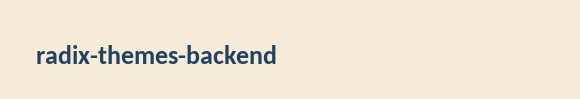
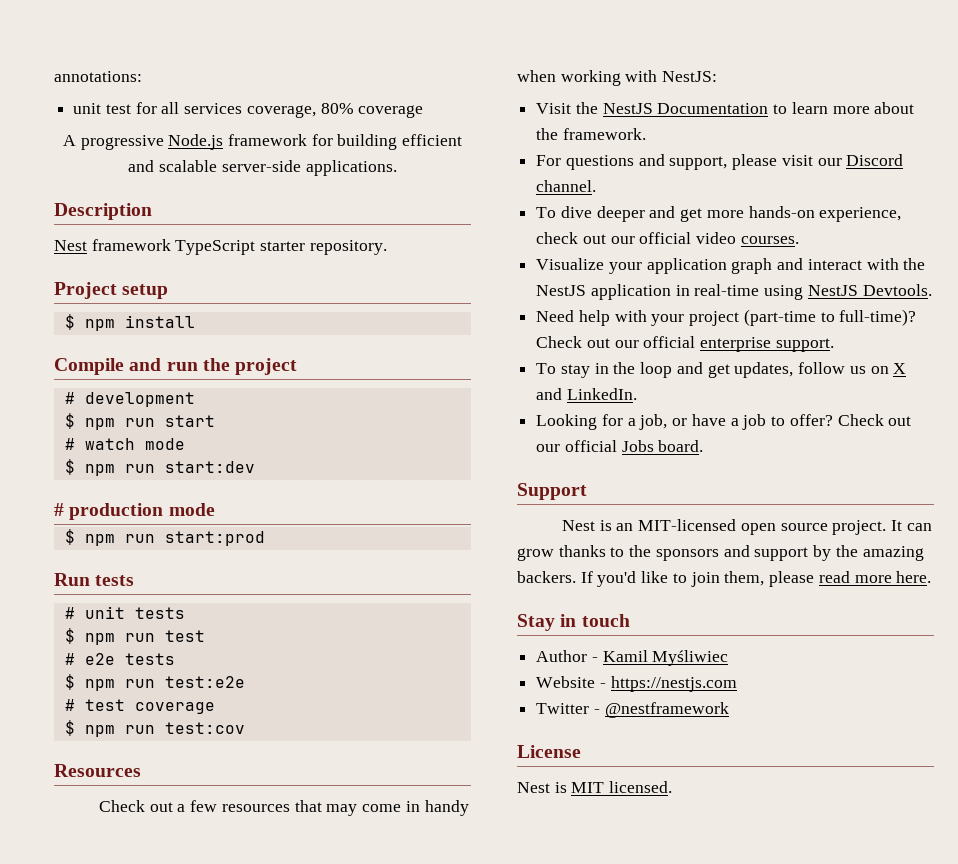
[36,45,277,64] radix-themes-backend -> [54,71,142,82] [73,102,424,118] [62,134,463,150] [128,160,397,176] [54,203,152,220] [54,239,387,255] [54,282,169,299] [64,314,195,331] [54,358,298,375] [64,392,195,407] [64,413,215,430] [64,438,185,450] [64,459,255,476] [54,503,215,520] [64,529,265,546] [54,573,135,586] [64,606,185,619] [64,628,205,645] [64,653,175,665] [64,674,245,691] [64,699,215,714] [64,720,245,737] [54,764,141,777] [98,800,469,816] [517,70,718,86] [536,102,915,114] [536,128,646,140] [536,154,904,170] [536,180,597,192] [536,206,902,222] [536,232,799,244] [536,258,926,274] [536,284,932,300] [536,309,917,326] [536,336,834,352] [536,362,907,378] [536,388,637,400] [536,414,912,430] [536,440,704,452] [517,483,587,500] [561,519,932,535] [517,545,924,561] [517,571,932,587] [517,614,630,631] [536,650,729,666] [536,676,737,692] [536,702,729,718] [517,745,581,758] [517,781,673,793] annotations: // unit test for all services coverage, 80% coverage // A progressive Node.js framework for building efficient and scalable server-side applications. // Description // Nest framework TypeScript starter repository. // Project setup // $ npm install // Compile and run the project // # development // $ npm run start // # watch mode // $ npm run start:dev // # production mode // $ npm run start:prod // Run tests // # unit tests // $ npm run test // # e2e tests // $ npm run test:e2e // # test coverage // $ npm run test:cov // Resources // Check out a few resources that may come in handy when working with NestJS: // Visit the NestJS Documentation to learn more about the framework. // For questions and support, please visit our Discord channel. // To dive deeper and get more hands-on experience, check out our official video courses. // Visualize your application graph and interact with the NestJS application in real-time using NestJS Devtools. // Need help with your project (part-time to full-time)? Check out our official enterprise support. // To stay in the loop and get updates, follow us on X and LinkedIn. // Looking for a job, or have a job to offer? Check out our official Jobs board. // Support // Nest is an MIT-licensed open source project. It can grow thanks to the sponsors and support by the amazing backers. If you'd like to join them, please read more here. // Stay in touch // Author - Kamil Myśliwiec // Website - https://nestjs.com // Twitter - @nestframework // License // Nest is MIT licensed.

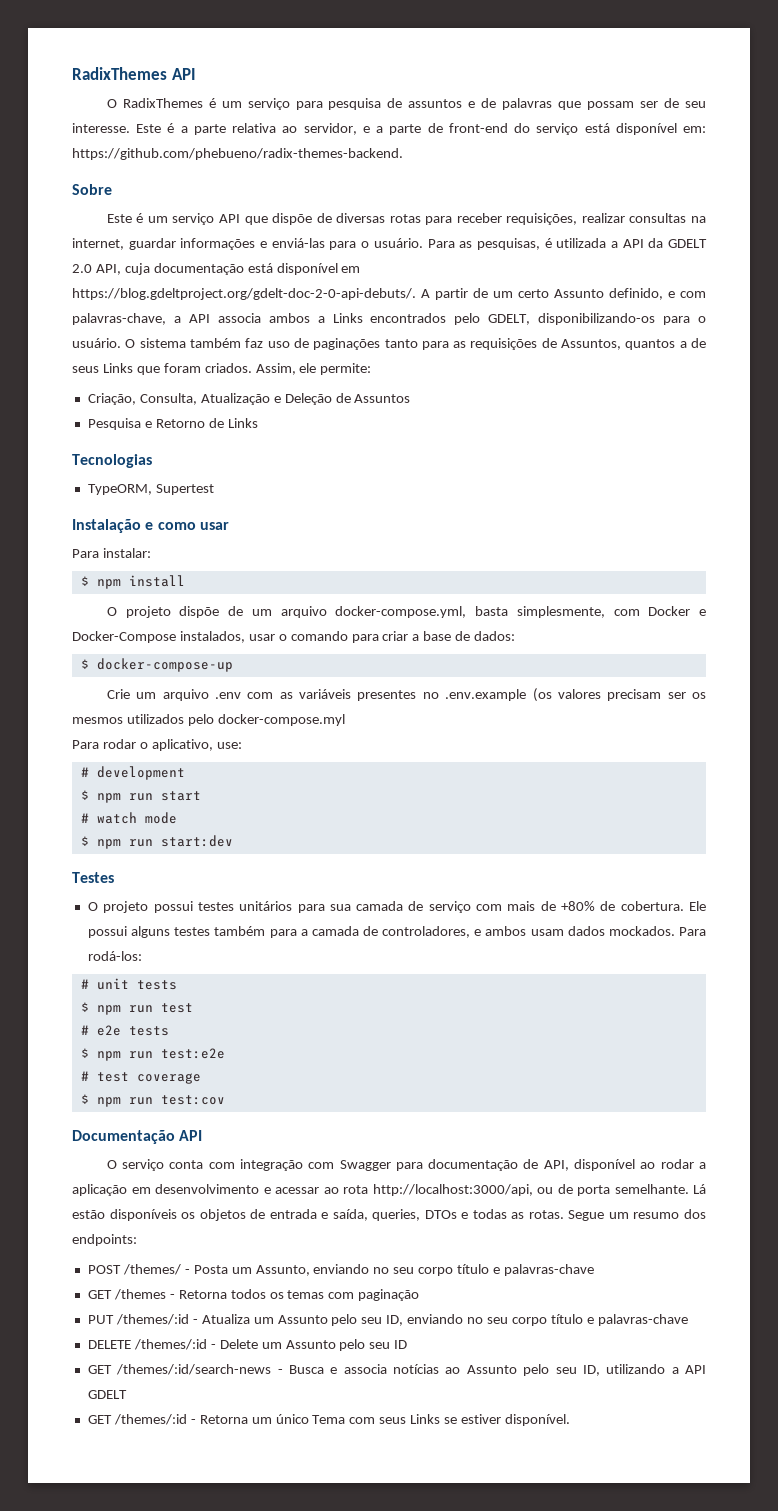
[54,71,142,82] [73,102,424,118] [62,134,463,150] [128,160,397,176] [54,203,152,220] [54,239,387,255] [54,282,169,299] [64,314,195,331] [54,358,298,375] annotations: // unit test for all services coverage, 80% coverage // A progressive Node.js framework for building efficient and scalable server-side applications. // Description // Nest framework TypeScript starter repository. // Project setup // $ npm install // Compile and run the project -> [72,67,196,80] [106,98,707,110] [72,123,707,135] [72,148,403,160] [72,184,112,195] [106,213,706,225] [72,238,707,250] [72,263,361,275] [72,288,706,300] [72,313,706,325] [72,338,706,350] [72,363,372,375] [87,393,411,405] [87,418,258,430] [72,454,152,468] [87,484,214,495] [72,519,229,533] [72,548,151,558] [80,575,185,589] [106,606,706,618] [72,631,516,643] [80,658,233,672] [106,688,706,702] [72,714,345,726] [72,739,242,751] RadixThemes API // O RadixThemes é um serviço para pesquisa de assuntos e de palavras que possam ser de seu interesse. Este é a parte relativa ao servidor, e a parte de front-end do serviço está disponível em: https://github.com/phebueno/radix-themes-backend. // Sobre // Este é um serviço API que dispõe de diversas rotas para receber requisições, realizar consultas na internet, guardar informações e enviá-las para o usuário. Para as pesquisas, é utilizada a API da GDELT 2.0 API, cuja documentação está disponível em https://blog.gdeltproject.org/gdelt-doc-2-0-api-debuts/. A partir de um certo Assunto definido, e com palavras-chave, a API associa ambos a Links encontrados pelo GDELT, disponibilizando-os para o usuário. O sistema também faz uso de paginações tanto para as requisições de Assuntos, quantos a de seus Links que foram criados. Assim, ele permite: // Criação, Consulta, Atualização e Deleção de Assuntos // Pesquisa e Retorno de Links // Tecnologias // TypeORM, Supertest // Instalação e como usar // Para instalar: // $ npm install // O projeto dispõe de um arquivo docker-compose.yml, basta simplesmente, com Docker e Docker-Compose instalados, usar o comando para criar a base de dados: // $ docker-compose-up // Crie um arquivo .env com as variáveis presentes no .env.example (os valores precisam ser os mesmos utilizados pelo docker-compose.myl // Para rodar o aplicativo, use:
[54,503,215,520] [64,529,265,546] [54,573,135,586] # production mode // $ npm run start:prod // Run tests -> [72,872,114,883] [87,901,706,913] [87,926,707,938] [87,951,142,961] Testes // O projeto possui testes unitários para sua camada de serviço com mais de +80% de cobertura. Ele possui alguns testes também para a camada de controladores, e ambos usam dados mockados. Para rodá-los:
[54,764,141,777] [98,800,469,816] [517,70,718,86] [536,102,915,114] [536,128,646,140] [536,154,904,170] [536,180,597,192] [536,206,902,222] [536,232,799,244] [536,258,926,274] [536,284,932,300] [536,309,917,326] [536,336,834,352] [536,362,907,378] [536,388,637,400] [536,414,912,430] [536,440,704,452] [517,483,587,500] [561,519,932,535] [517,545,924,561] [517,571,932,587] [517,614,630,631] [536,650,729,666] [536,676,737,692] [536,702,729,718] [517,745,581,758] [517,781,673,793] Resources // Check out a few resources that may come in handy when working with NestJS: // Visit the NestJS Documentation to learn more about the framework. // For questions and support, please visit our Discord channel. // To dive deeper and get more hands-on experience, check out our official video courses. // Visualize your application graph and interact with the NestJS application in real-time using NestJS Devtools. // Need help with your project (part-time to full-time)? Check out our official enterprise support. // To stay in the loop and get updates, follow us on X and LinkedIn. // Looking for a job, or have a job to offer? Check out our official Jobs board. // Support // Nest is an MIT-licensed open source project. It can grow thanks to the sponsors and support by the amazing backers. If you'd like to join them, please read more here. // Stay in touch // Author - Kamil Myśliwiec // Website - https://nestjs.com // Twitter - @nestframework // License // Nest is MIT licensed. -> [72,1130,203,1144] [106,1159,706,1171] [72,1184,706,1196] [72,1209,707,1221] [72,1234,137,1246] [87,1264,594,1276] [87,1289,420,1301] [87,1314,688,1326] [87,1339,408,1351] [87,1364,706,1376] [87,1390,127,1399] [87,1414,570,1426] Documentação API // O serviço conta com integração com Swagger para documentação de API, disponível ao rodar a aplicação em desenvolvimento e acessar ao rota http://localhost:3000/api, ou de porta semelhante. Lá estão disponíveis os objetos de entrada e saída, queries, DTOs e todas as rotas. Segue um resumo dos endpoints: // POST /themes/ - Posta um Assunto, enviando no seu corpo título e palavras-chave // GET /themes - Retorna todos os temas com paginação // PUT /themes/:id - Atualiza um Assunto pelo seu ID, enviando no seu corpo título e palavras-chave // DELETE /themes/:id - Delete um Assunto pelo seu ID // GET /themes/:id/search-news - Busca e associa notícias ao Assunto pelo seu ID, utilizando a API GDELT // GET /themes/:id - Retorna um único Tema com seus Links se estiver disponível.

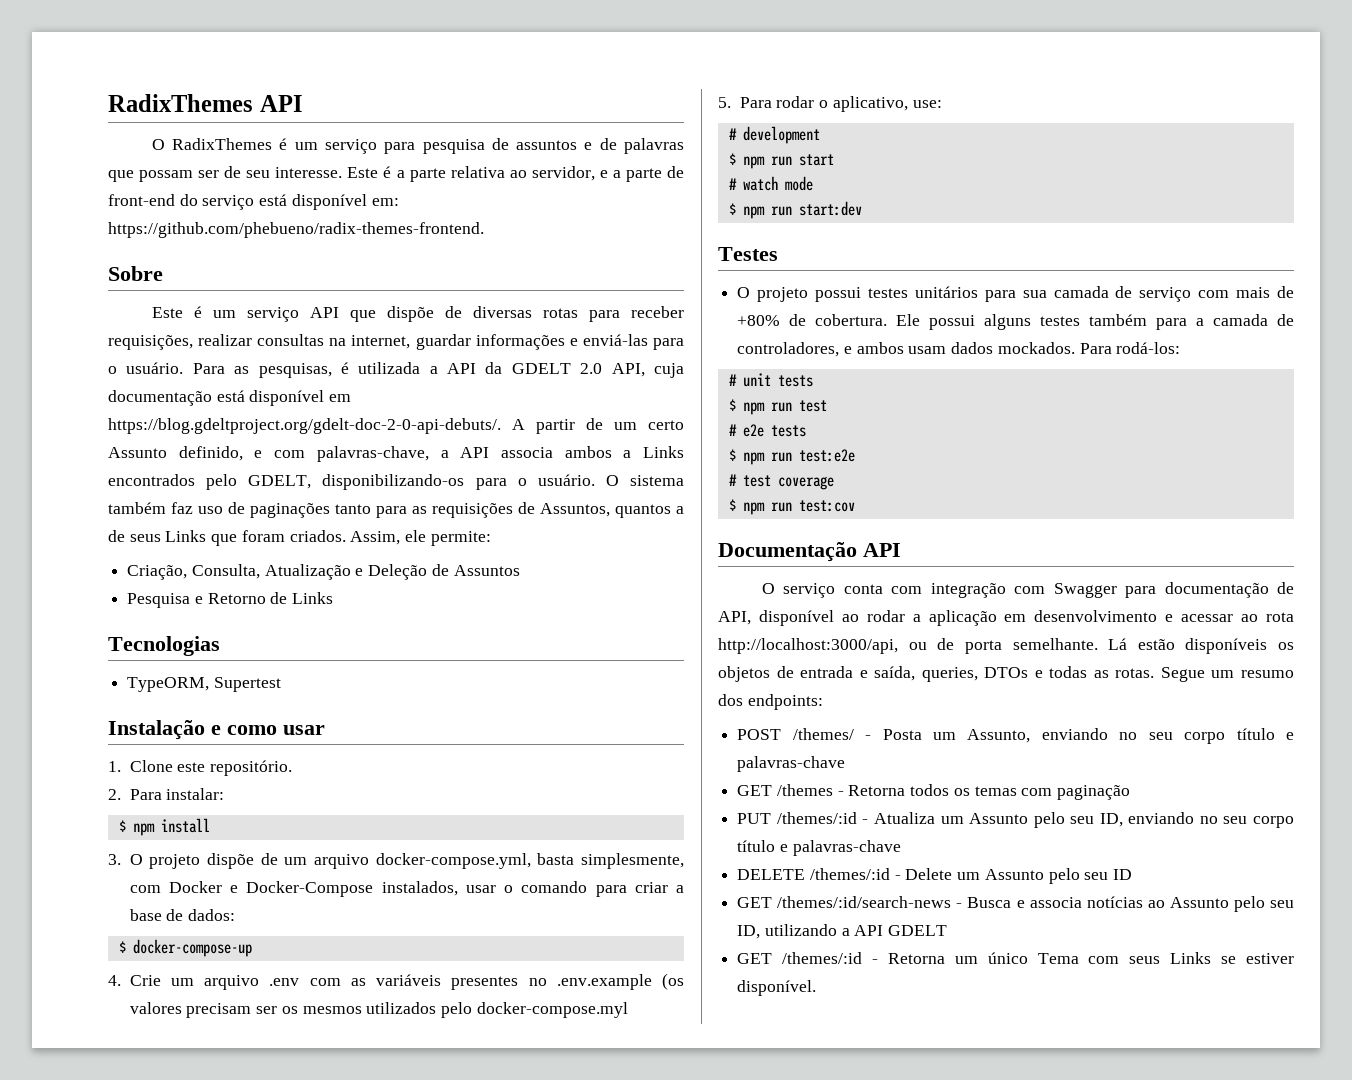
[72,148,403,160] https://github.com/phebueno/radix-themes-backend. -> [108,222,484,238] https://github.com/phebueno/radix-themes-frontend.
(229, 526) none -> [108,760,293,776] [108,789,121,800] 1. Clone este repositório. // 2.
(185, 581) none -> [108,854,121,865] 3.
(233, 665) none -> [108,975,121,986] 4.
(345, 720) none -> [718,97,731,108] 5.

